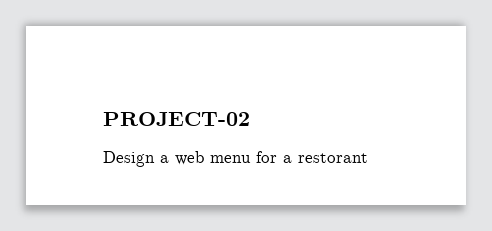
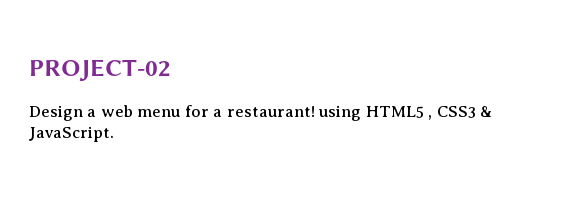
[298,153,368,163] restorant -> [226,105,494,121] [29,126,114,142] restaurant! using HTML5 , CSS3 & JavaScript.

